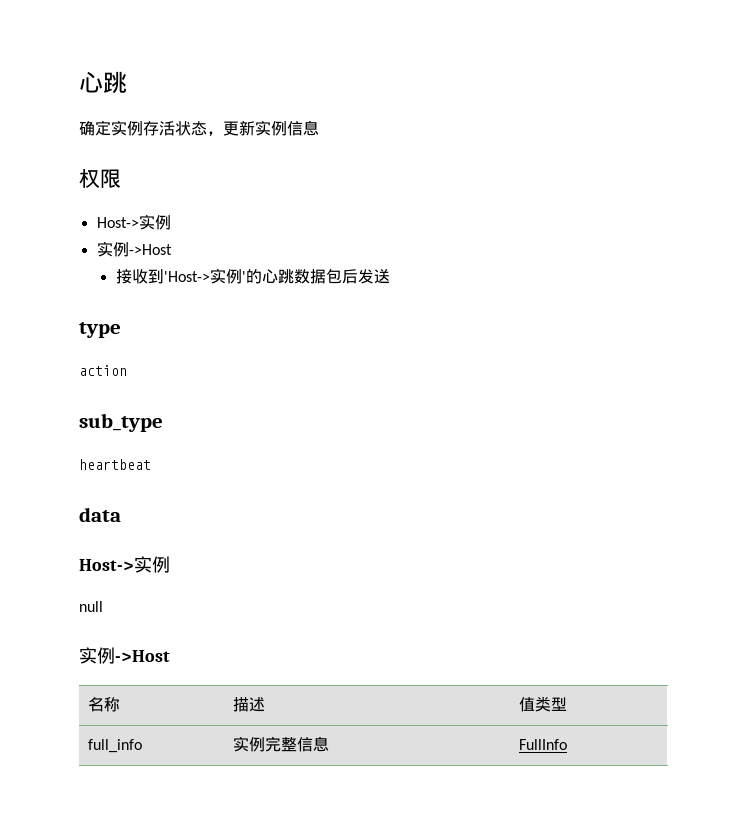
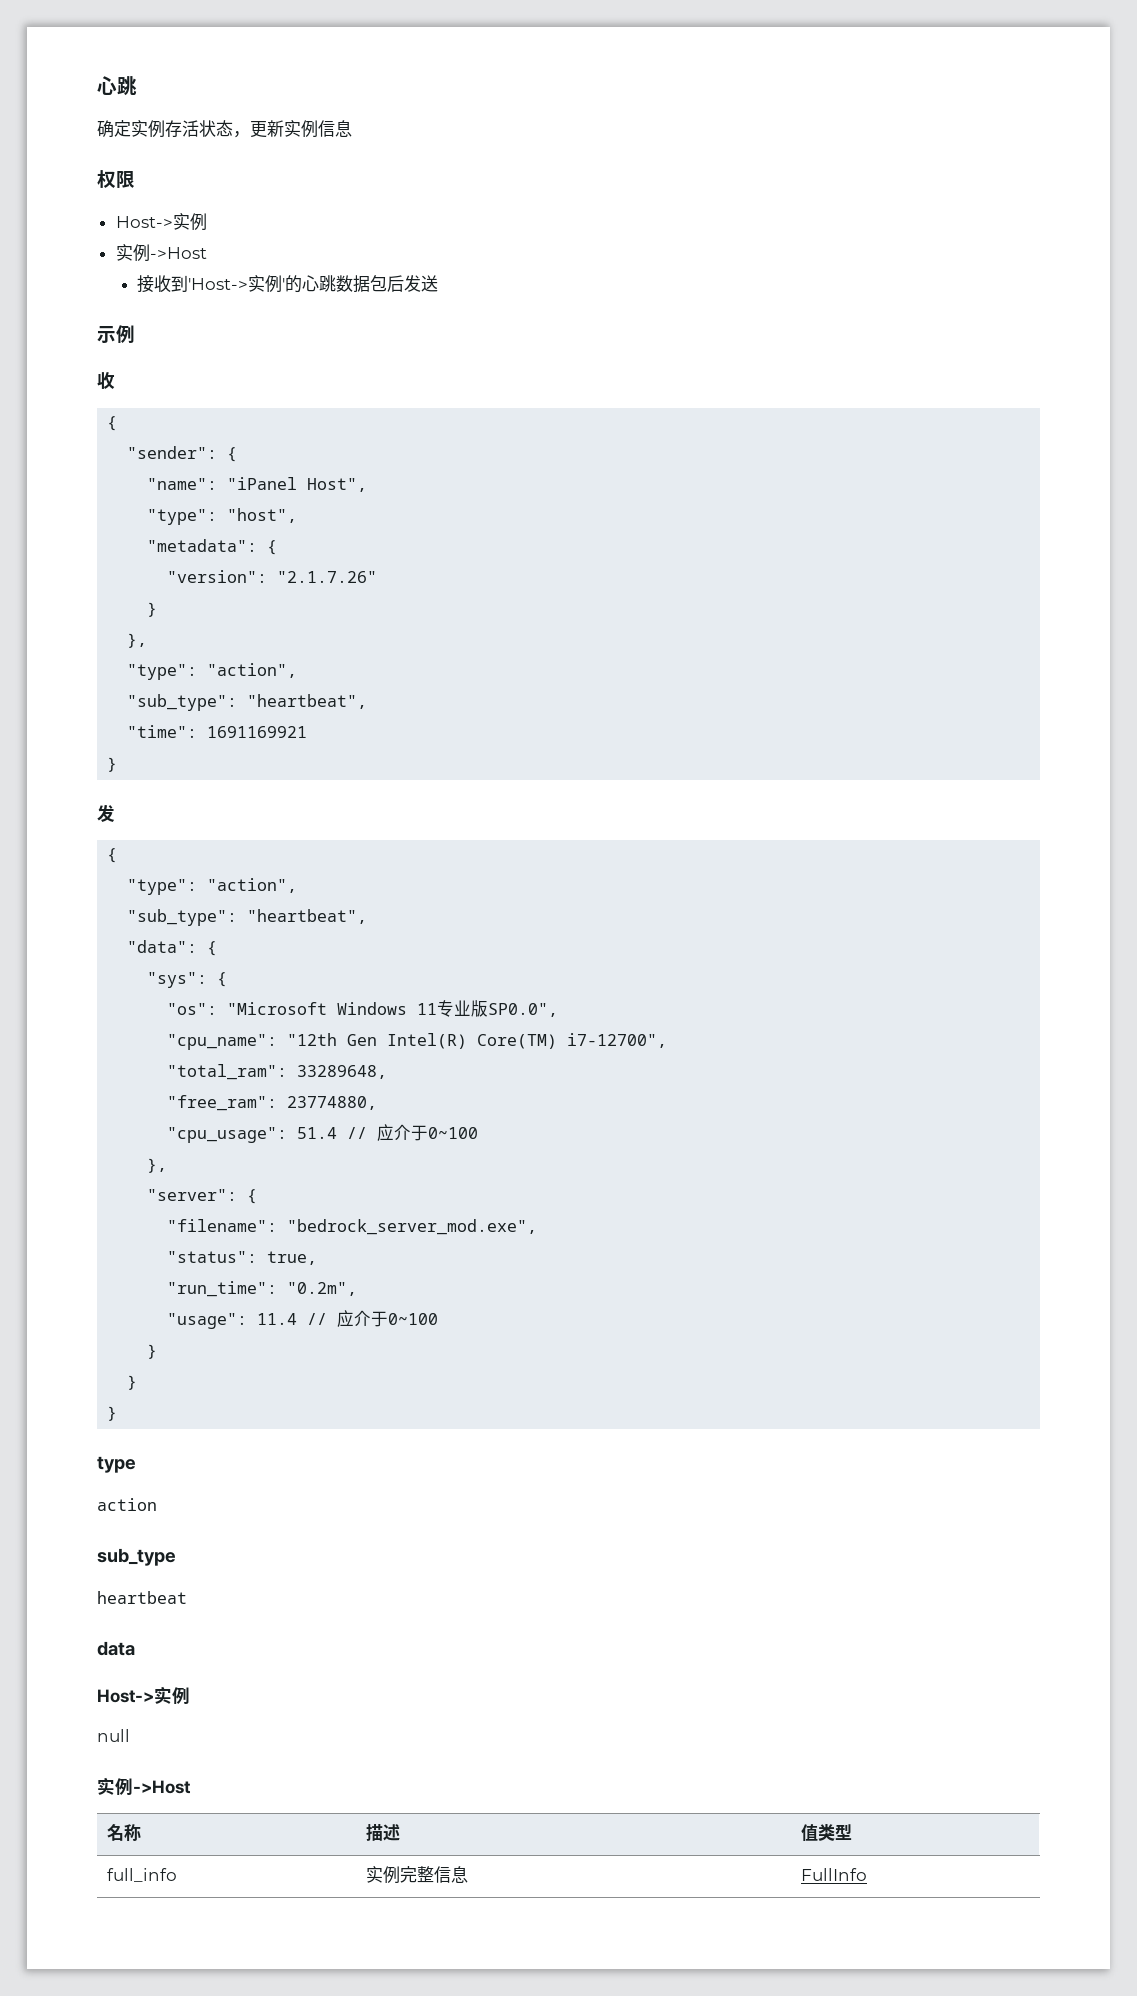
(390, 276) none -> [97,325,135,343] [97,372,115,389] [107,416,118,431] [127,446,238,462] [147,477,368,492] [147,508,298,525] [147,539,278,555] [167,570,378,583] [147,602,158,617] [127,633,148,648] [127,663,298,680] [127,694,368,711] [127,725,308,738] [107,757,118,772] [97,804,115,822] [107,848,118,863] [127,878,298,895] [127,909,368,926] [127,940,218,956] [147,972,228,988] [167,1000,559,1017] [167,1033,668,1050] [167,1064,388,1080] [167,1095,378,1111] [167,1124,479,1143] [147,1158,168,1173] [147,1189,258,1204] [167,1219,538,1235] [167,1251,318,1265] [167,1281,358,1297] [167,1310,439,1329] [147,1344,158,1359] [127,1375,138,1390] [107,1406,118,1421] // 示例 // 收 // { // "sender": { // "name": "iPanel Host", // "type": "host", // "metadata": { // "version": "2.1.7.26" // } // }, // "type": "action", // "sub_type": "heartbeat", // "time": 1691169921 // } // 发 // { // "type": "action", // "sub_type": "heartbeat", // "data": { // "sys": { // "os": "Microsoft Windows 11专业版SP0.0", // "cpu_name": "12th Gen Intel(R) Core(TM) i7-12700", // "total_ram": 33289648, // "free_ram": 23774880, // "cpu_usage": 51.4 // 应介于0~100 // }, // "server": { // "filename": "bedrock_server_mod.exe", // "status": true, // "run_time": "0.2m", // "usage": 11.4 // 应介于0~100 // } // } // }

